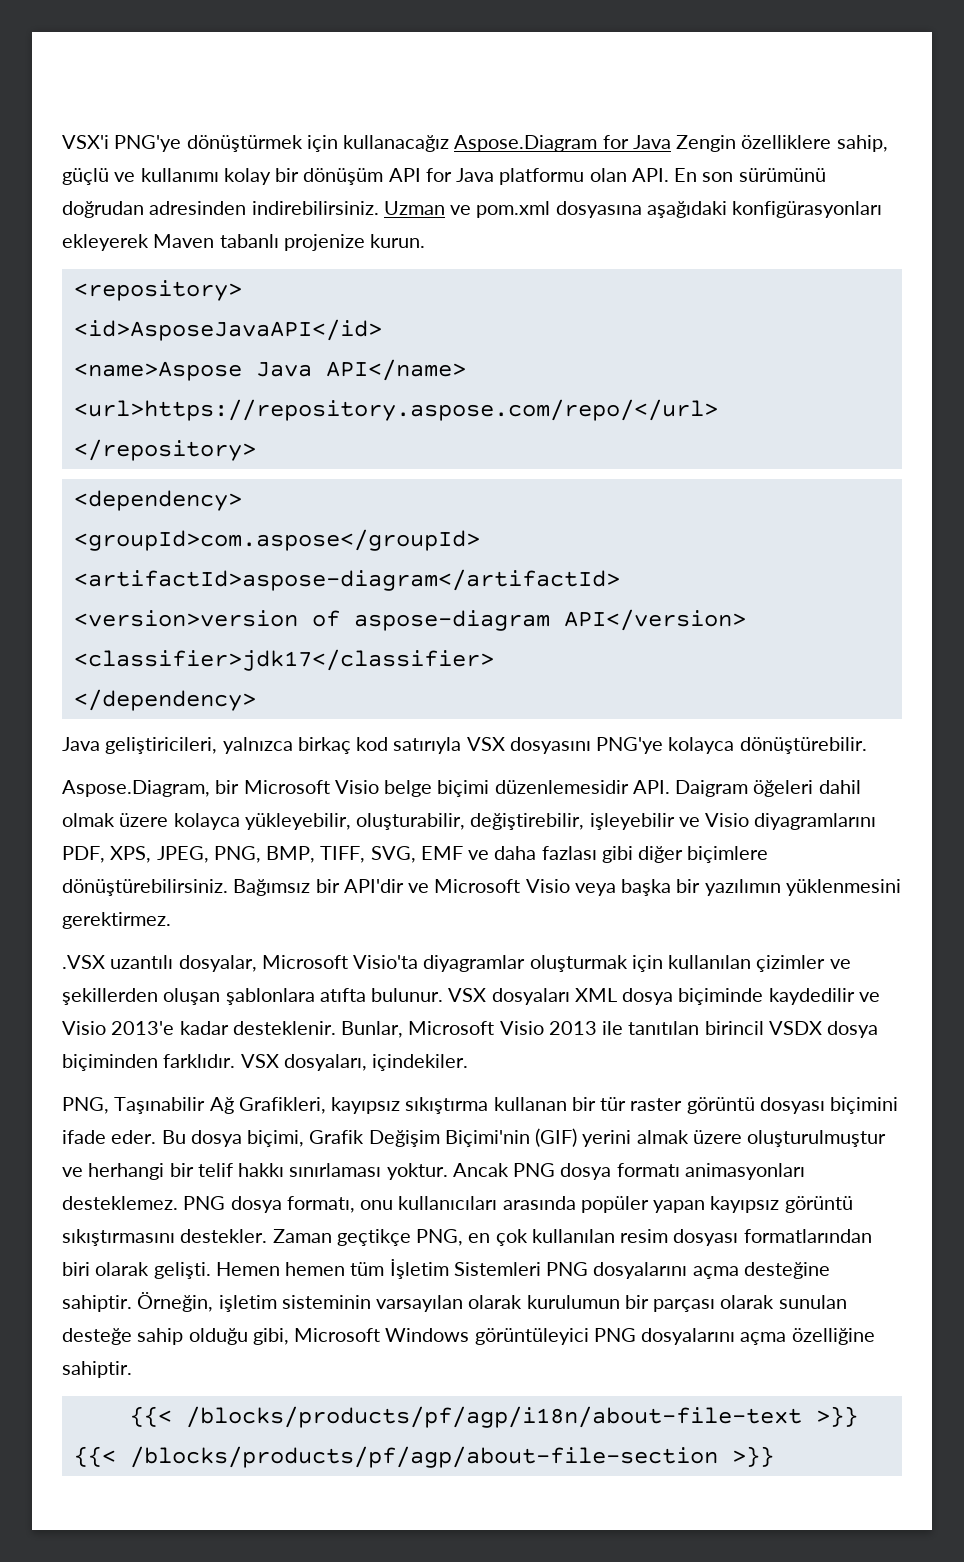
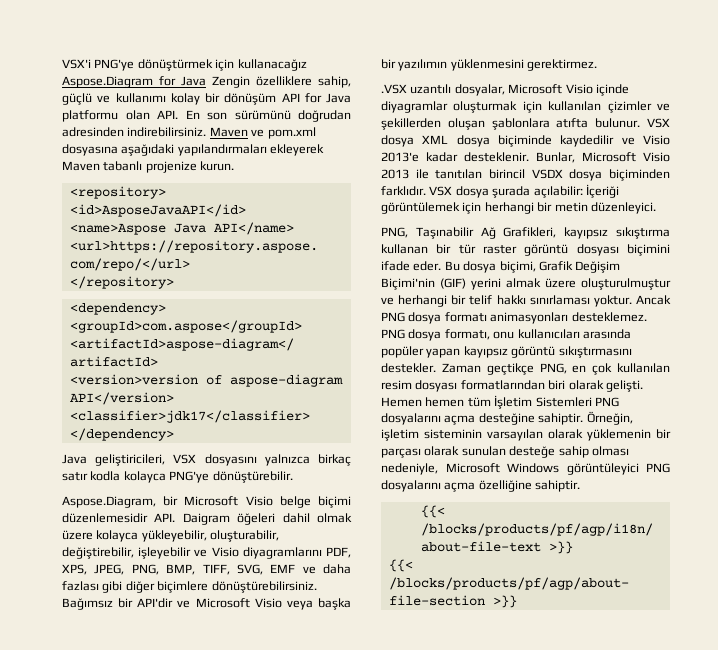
[383,201,445,215] Uzman -> [209,127,248,137] Maven
[732,201,883,218] konfigürasyonları -> [177,144,267,156] yapılandırmaları
[222,737,735,754] yalnızca birkaç kod satırıyla VSX dosyasını PNG'ye kolayca -> [173,454,351,466] [62,471,210,483] VSX dosyasını yalnızca birkaç satır kodla kolayca PNG'ye
[353,955,419,969] Visio'ta -> [565,84,629,96] Visio içinde
[491,988,570,1005] dosyaları -> [381,135,414,147] dosya
[283,1054,469,1071] dosyaları, içindekiler. -> [455,184,619,198] [381,202,656,214] dosya şurada açılabilir: İçeriği görüntülemek için herhangi bir metin düzenleyici.
[526,1295,620,1309] kurulumun -> [587,429,651,441] yüklemenin
[188,1328,289,1345] olduğu gibi, -> [591,446,629,456] [381,463,438,475] olması nedeniyle,

